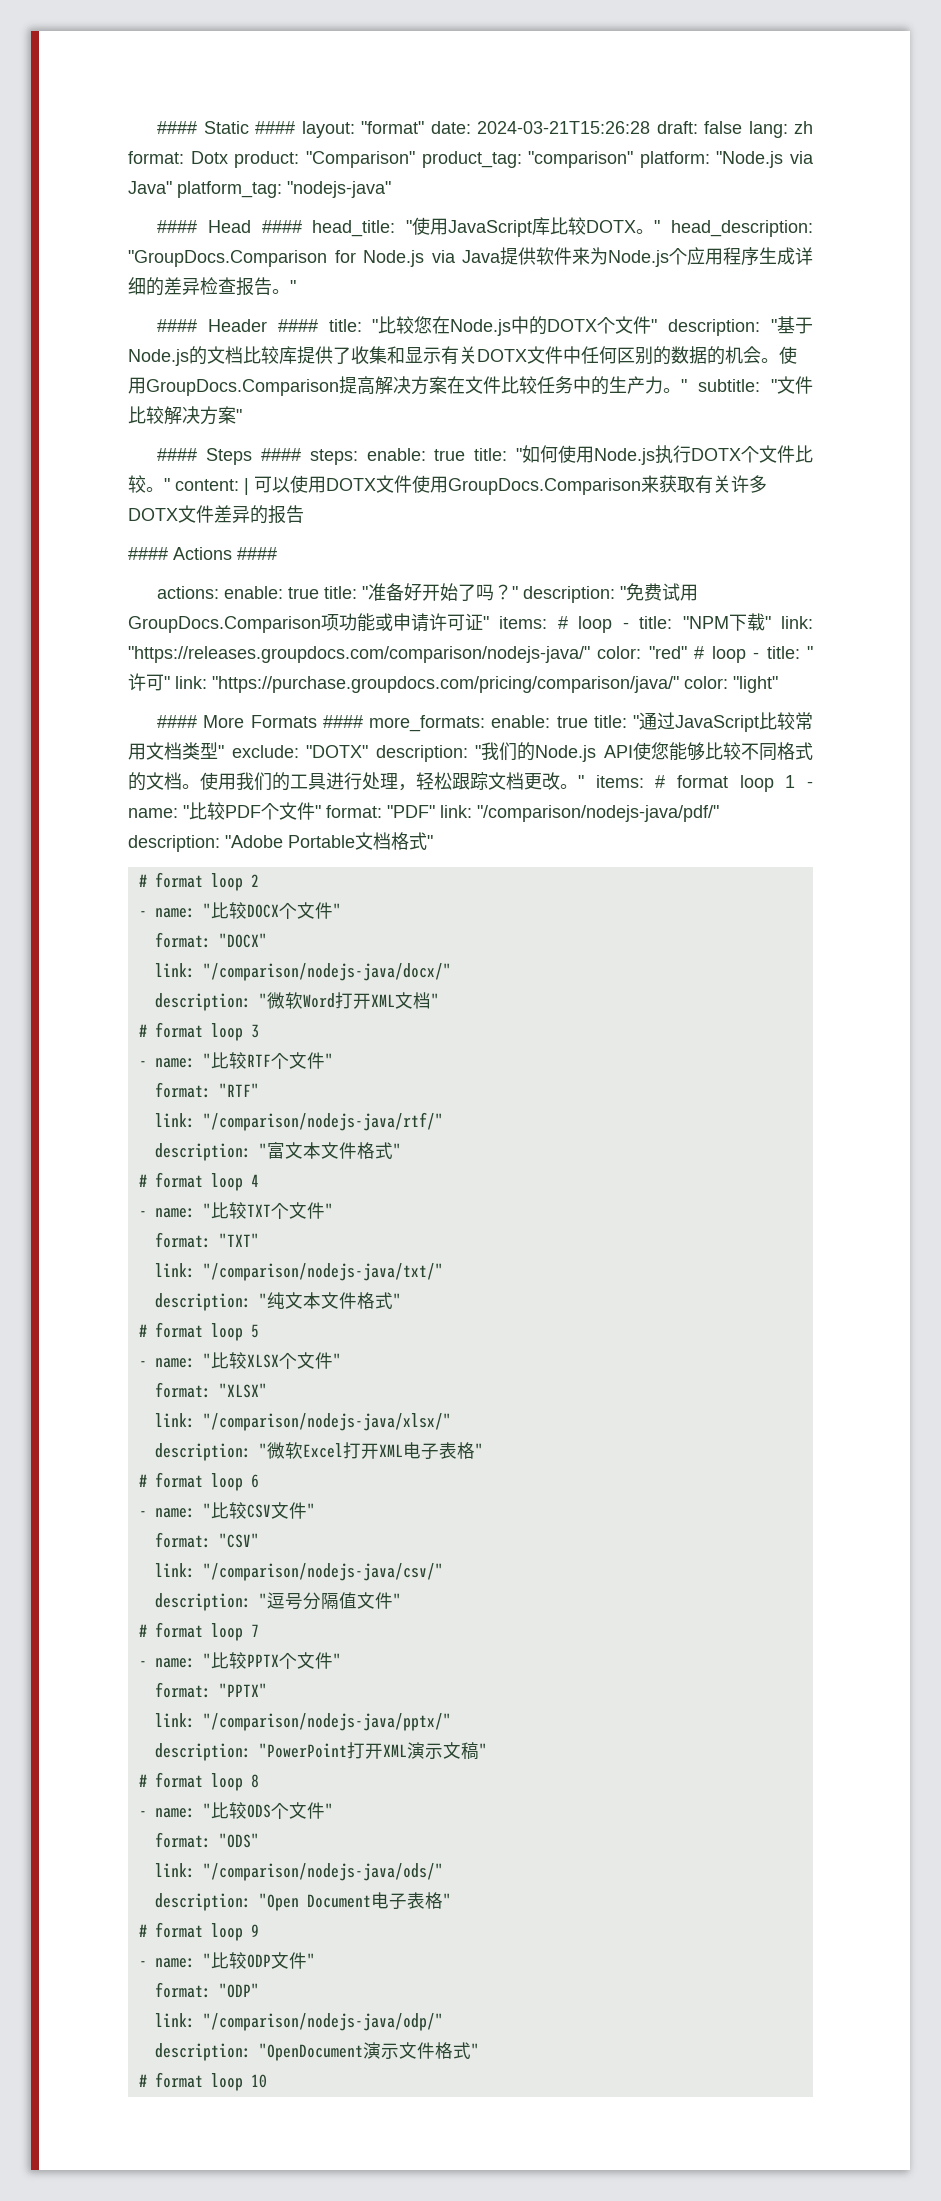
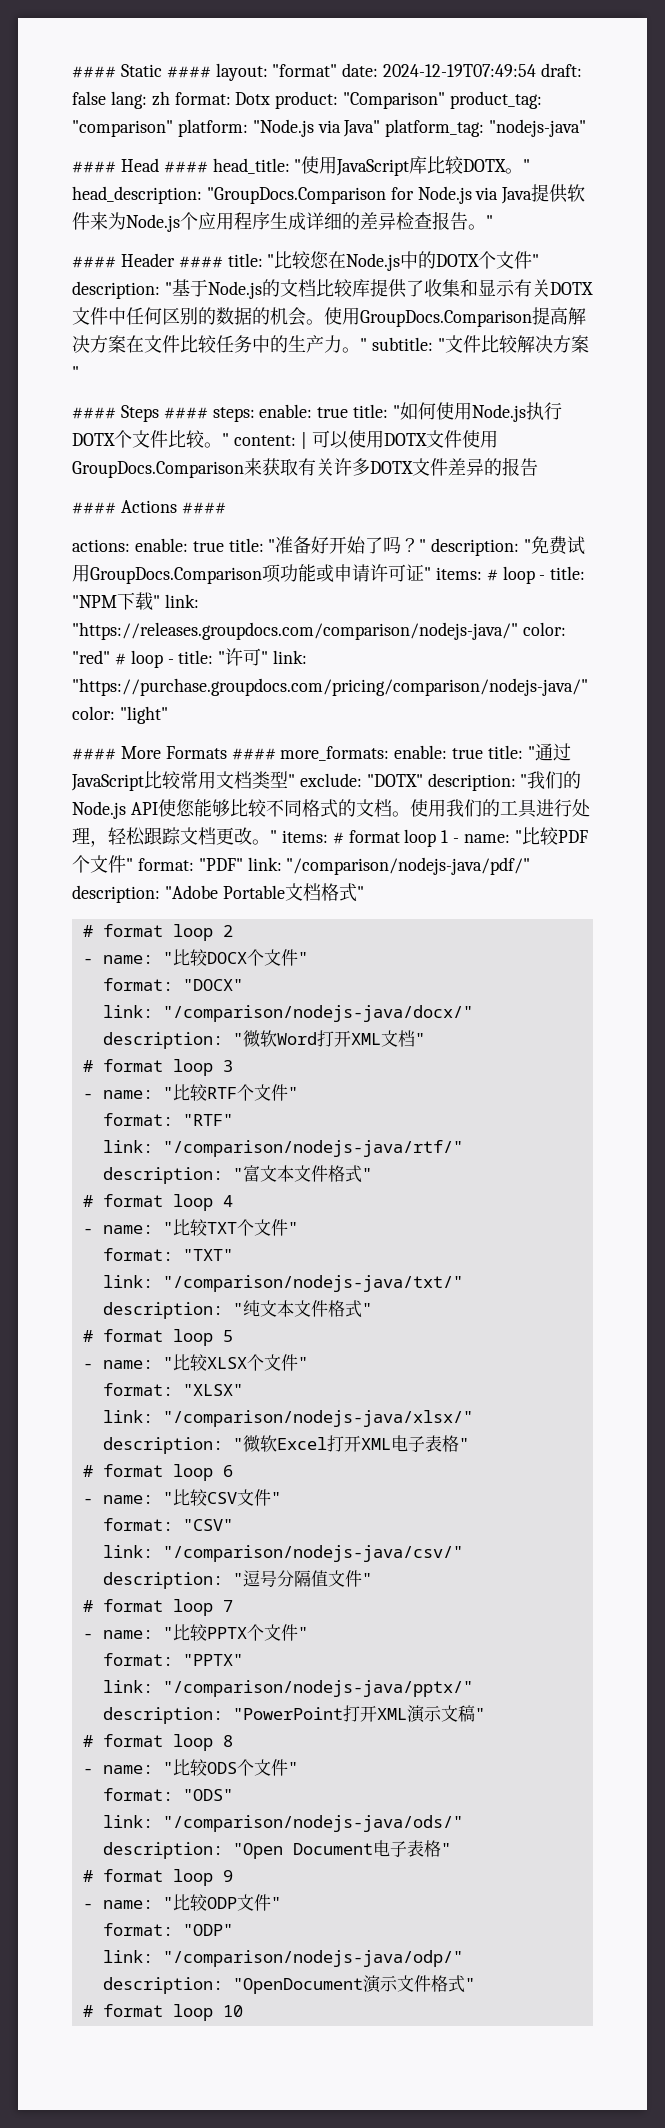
[477,121,651,134] 2024-03-21T15:26:28 -> [383,64,537,77] 2024-12-19T07:49:54
[212,676,679,693] "https://purchase.groupdocs.com/pricing/comparison/java/" -> [72,678,588,696] "https://purchase.groupdocs.com/pricing/comparison/nodejs-java/"

